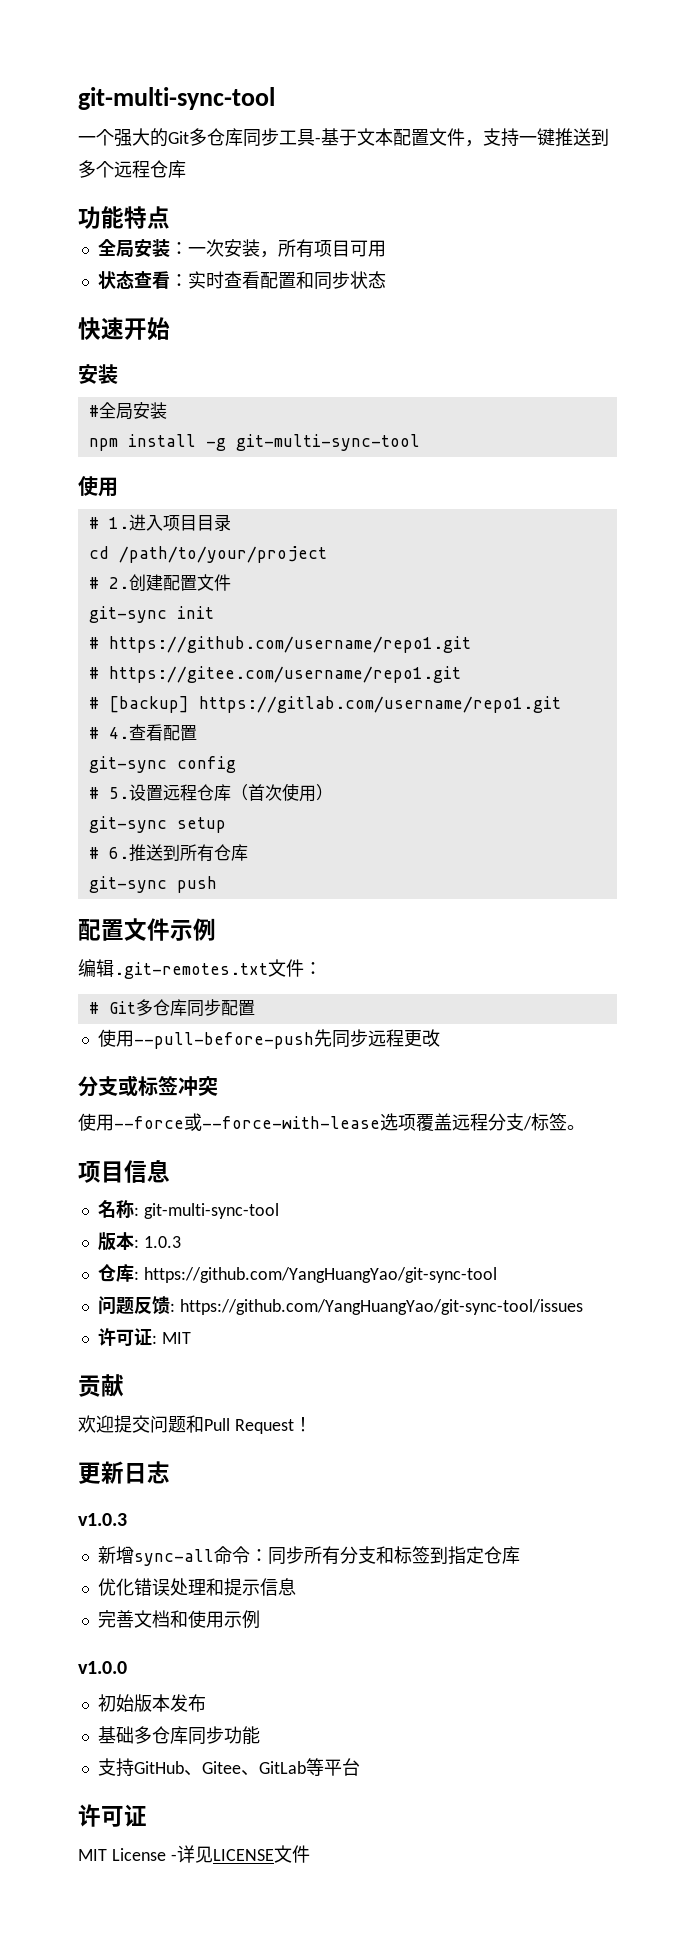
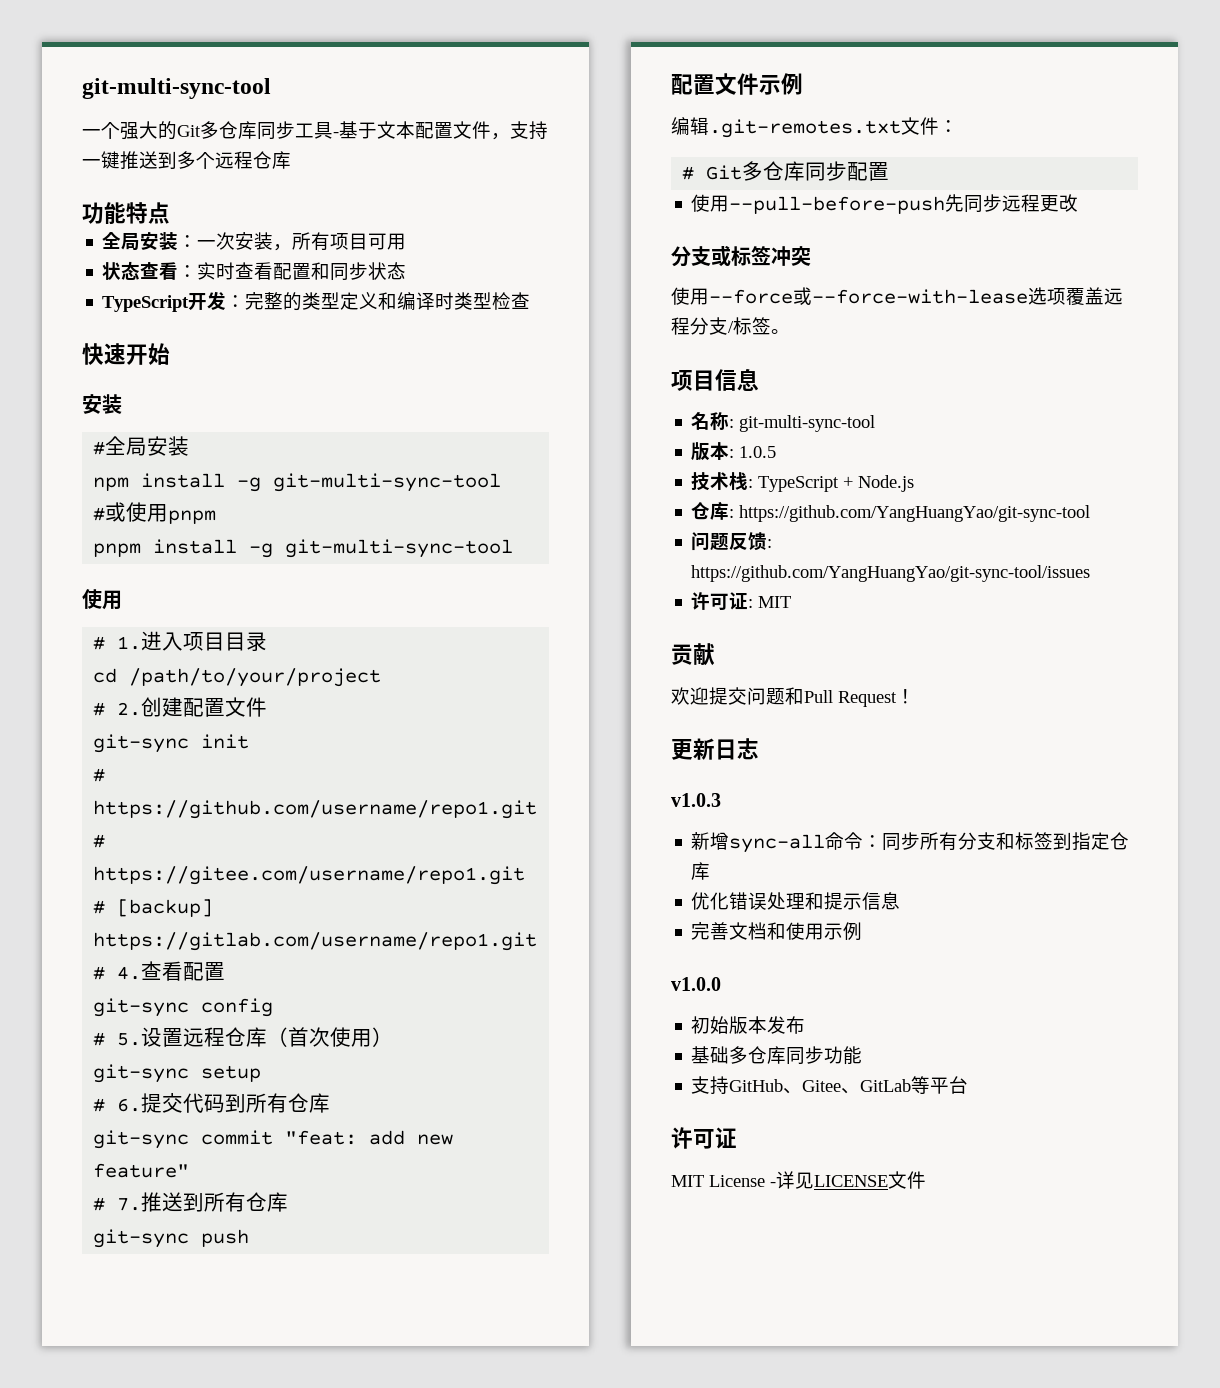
(386, 280) none -> [102,291,531,312] // TypeScript开发：完整的类型定义和编译时类型检查
(420, 442) none -> [93,502,217,524] [93,539,514,558] // #或使用pnpm // pnpm install -g git-multi-sync-tool
(129, 853) none -> [141,1093,331,1113] [93,1130,454,1149] [93,1163,190,1178] [93,1197,142,1211] 提交代码到所有仓库 // git-sync commit "feat: add new feature" // # 7.
[143,1236,181,1248] 1.0.3 -> [739,446,777,458] [691,472,915,492] 1.0.5 // 技术栈: TypeScript + Node.js

